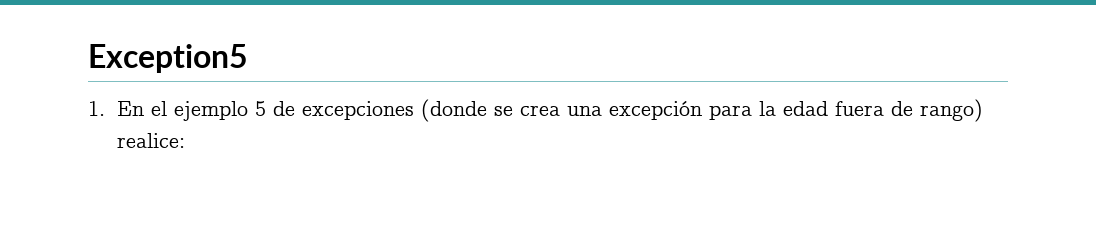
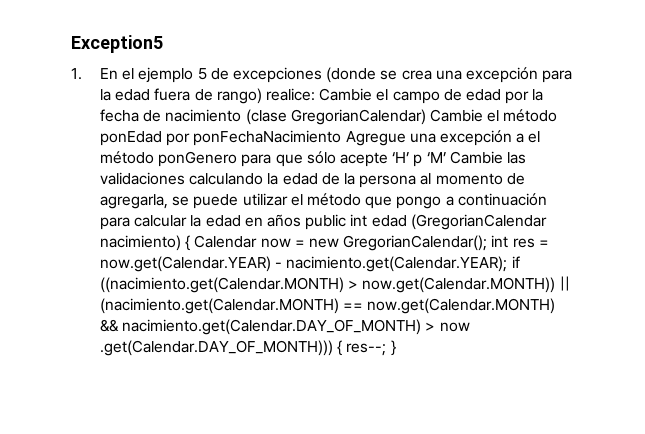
(186, 140) none -> [319,88,544,104] [100,109,558,125] [100,130,541,146] [100,151,526,167] [100,172,525,188] [100,193,547,209] [100,214,547,230] [100,235,549,251] [100,256,520,272] [100,276,570,293] [100,298,556,314] [100,319,470,335] [100,340,396,356] Cambie el campo de edad por la fecha de nacimiento (clase GregorianCalendar) Cambie el método ponEdad por ponFechaNacimiento Agregue una excepción a el método ponGenero para que sólo acepte ‘H’ p ‘M’ Cambie las validaciones calculando la edad de la persona al momento de agregarla, se puede utilizar el método que pongo a continuación para calcular la edad en años public int edad (GregorianCalendar nacimiento) { Calendar now = new GregorianCalendar(); int res = now.get(Calendar.YEAR) - nacimiento.get(Calendar.YEAR); if ((nacimiento.get(Calendar.MONTH) > now.get(Calendar.MONTH)) || (nacimiento.get(Calendar.MONTH) == now.get(Calendar.MONTH) && nacimiento.get(Calendar.DAY_OF_MONTH) > now .get(Calendar.DAY_OF_MONTH))) { res--; }

